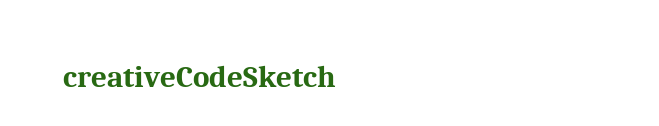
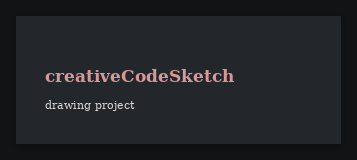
(336, 76) none -> [45,100,135,111] // drawing project

